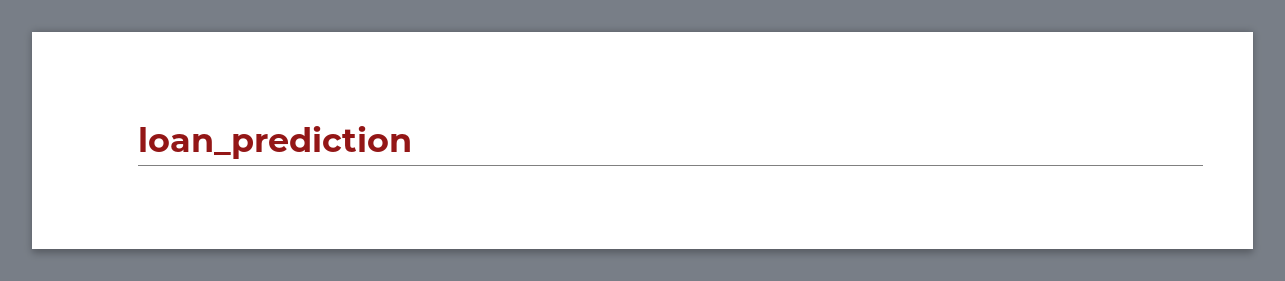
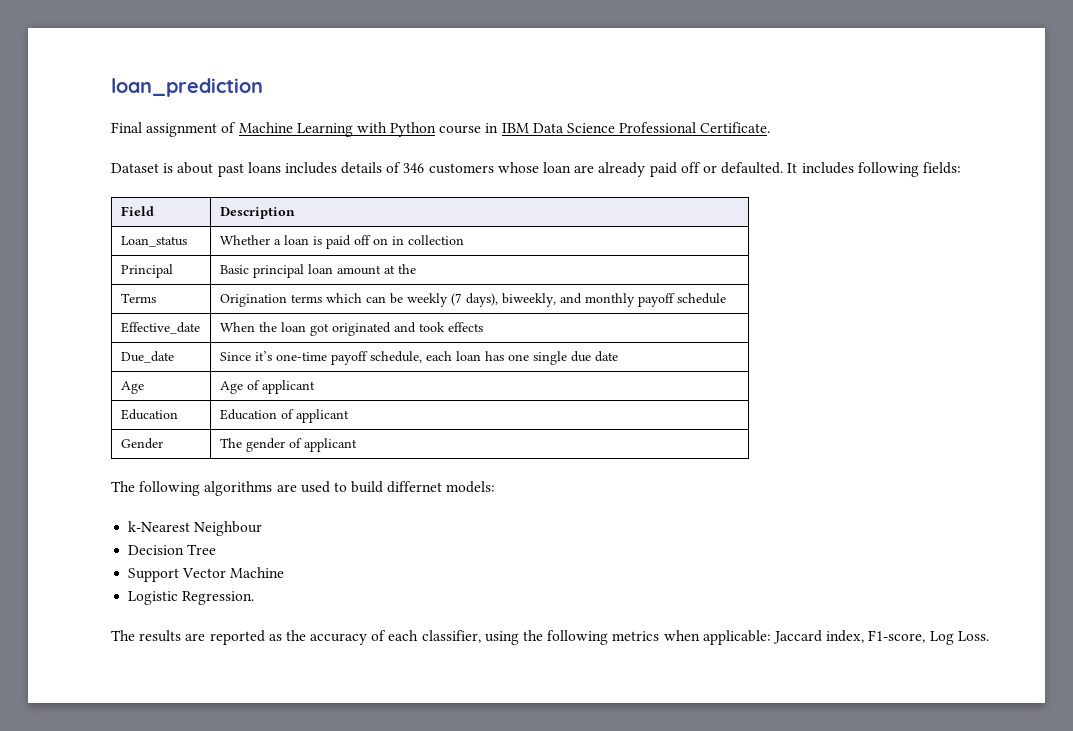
(412, 142) none -> [111,122,771,137] [111,162,961,177] [120,206,154,216] [219,207,295,219] [120,236,187,247] [219,235,464,249] [120,264,173,278] [219,264,416,278] [120,293,156,303] [219,293,726,307] [120,322,200,334] [219,322,483,336] [120,351,174,363] [219,351,618,365] [120,381,144,394] [219,380,315,394] [120,409,178,420] [219,409,349,423] [120,438,163,449] [219,438,357,452] [111,481,496,496] [128,521,263,536] [128,544,217,555] [128,567,285,582] [128,591,255,605] [111,630,989,645] // Final assignment of Machine Learning with Python course in IBM Data Science Professional Certificate. // Dataset is about past loans includes details of 346 customers whose loan are already paid off or defaulted. It includes following fields: // Field | Description // Loan_status | Whether a loan is paid off on in collection // Principal | Basic principal loan amount at the // Terms | Origination terms which can be weekly (7 days), biweekly, and monthly payoff schedule // Effective_date | When the loan got originated and took effects // Due_date | Since it’s one-time payoff schedule, each loan has one single due date // Age | Age of applicant // Education | Education of applicant // Gender | The gender of applicant // The following algorithms are used to build differnet models: // k-Nearest Neighbour // Decision Tree // Support Vector Machine // Logistic Regression. // The results are reported as the accuracy of each classifier, using the following metrics when applicable: Jaccard index, F1-score, Log Loss.

